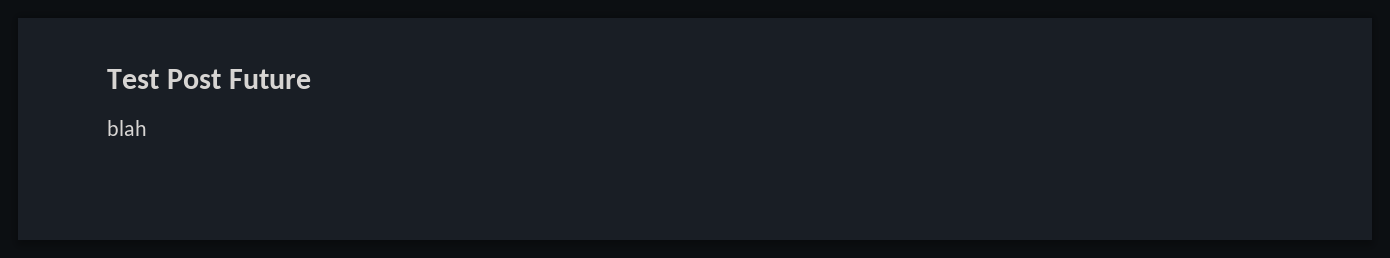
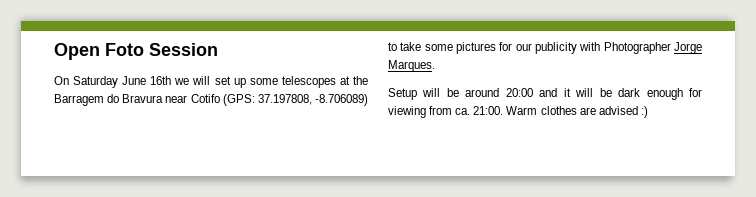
[107,69,311,89] [107,120,147,136] Test Post Future // blah -> [54,43,218,60] [54,76,368,88] [54,94,368,106] [388,42,702,54] [388,60,435,72] [388,88,702,100] [388,106,648,118] Open Foto Session // On Saturday June 16th we will set up some telescopes at the Barragem do Bravura near Cotifo (GPS: 37.197808, -8.706089) to take some pictures for our publicity with Photographer Jorge Marques. // Setup will be around 20:00 and it will be dark enough for viewing from ca. 21:00. Warm clothes are advised :)

